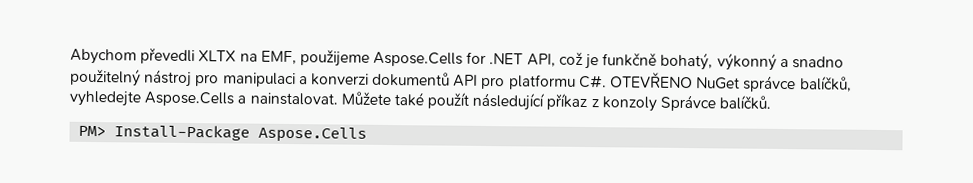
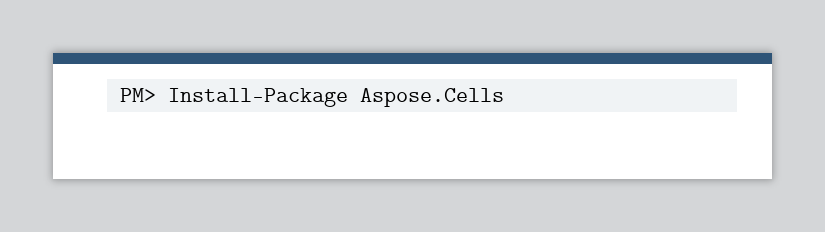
[70,47,844,71] [70,68,852,93] [69,90,772,112] Abychom převedli XLTX na EMF, použijeme Aspose.Cells for .NET API, což je funkčně bohatý, výkonný a snadno použitelný nástroj pro manipulaci a konverzi dokumentů API pro platformu C#. OTEVŘENO NuGet správce balíčků, vyhledejte Aspose.Cells a nainstalovat. Můžete také použít následující příkaz z konzoly Správce balíčků. // -> (119, 95) none

